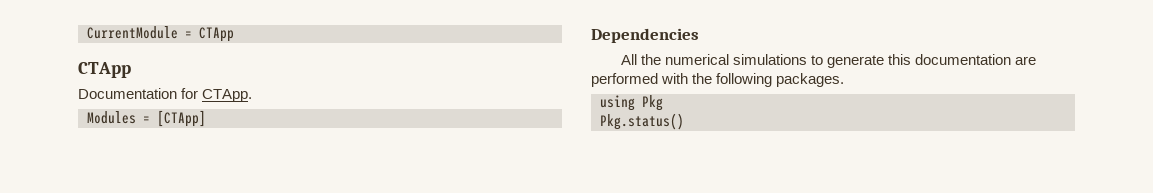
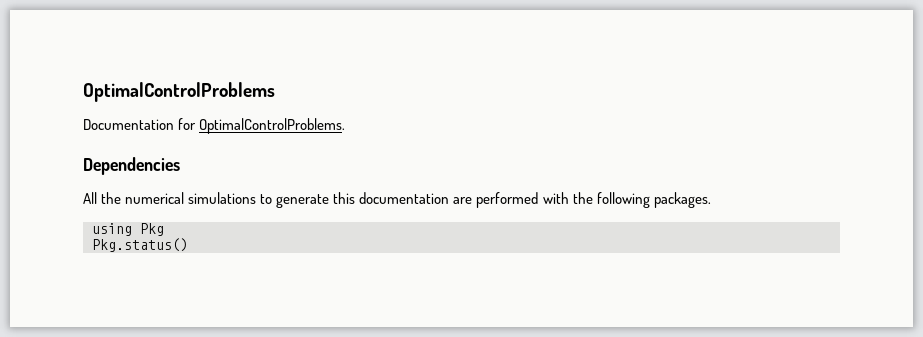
[87,26,234,42] [78,62,131,78] [78,88,253,102] [87,110,206,127] CurrentModule = CTApp // CTApp // Documentation for CTApp. // Modules = [CTApp] -> [83,82,275,102] [83,118,346,134] OptimalControlProblems // Documentation for OptimalControlProblems.

